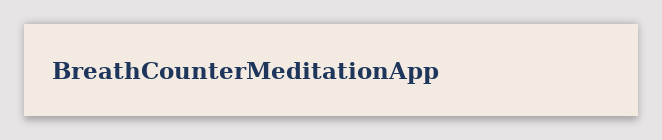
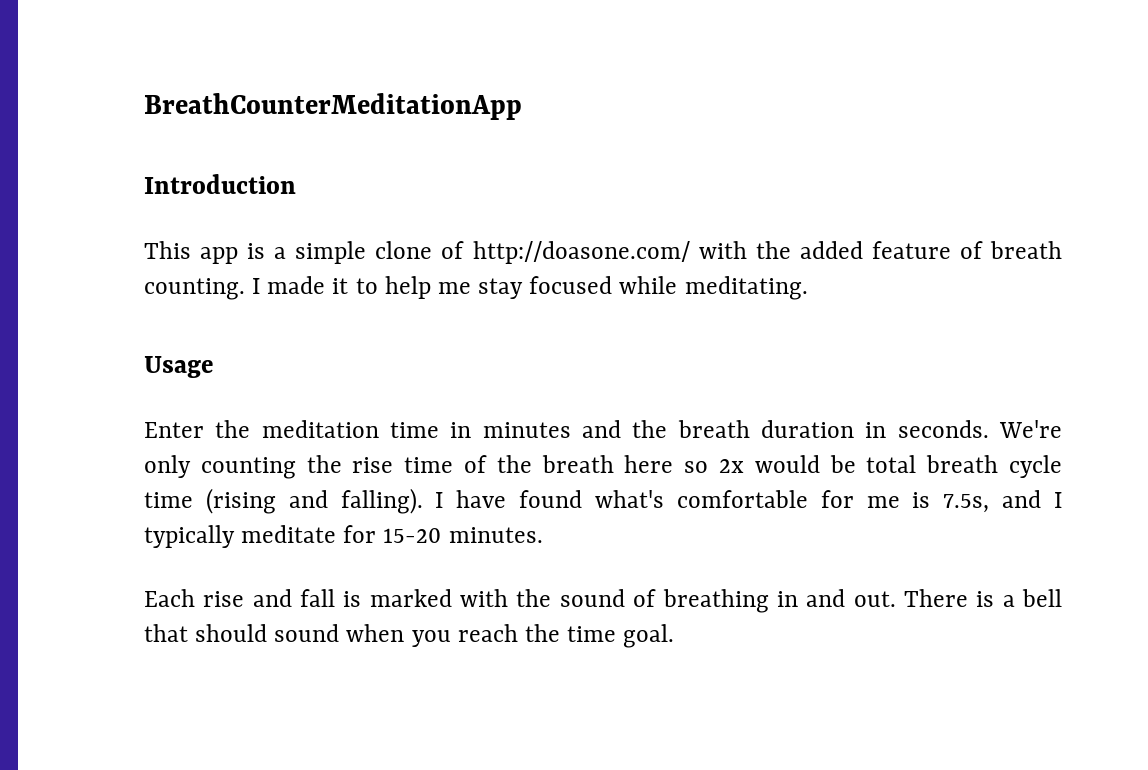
(439, 73) none -> [144,174,296,194] [144,241,1062,264] [144,276,808,300] [144,356,214,378] [144,420,1062,438] [144,455,1062,479] [144,488,1062,514] [144,525,543,548] [144,589,1063,613] [144,624,675,648] // Introduction // This app is a simple clone of http://doasone.com/ with the added feature of breath counting. I made it to help me stay focused while meditating. // Usage // Enter the meditation time in minutes and the breath duration in seconds. We're only counting the rise time of the breath here so 2x would be total breath cycle time (rising and falling). I have found what's comfortable for me is 7.5s, and I typically meditate for 15-20 minutes. // Each rise and fall is marked with the sound of breathing in and out. There is a bell that should sound when you reach the time goal.

